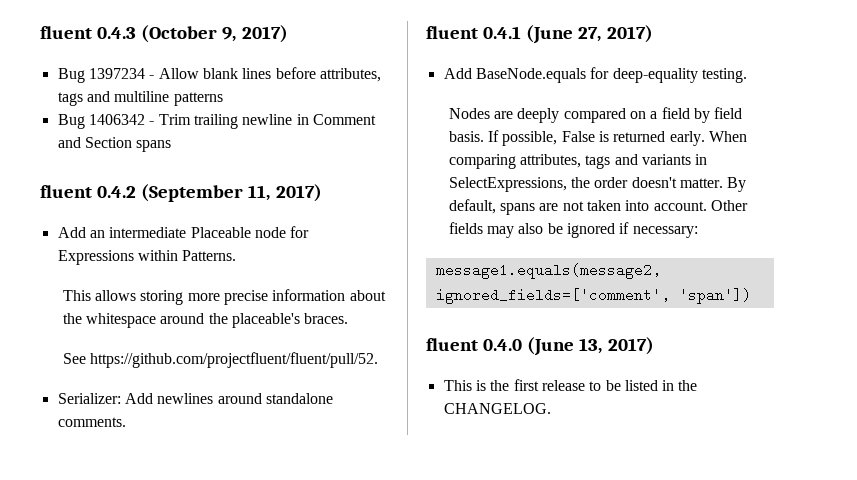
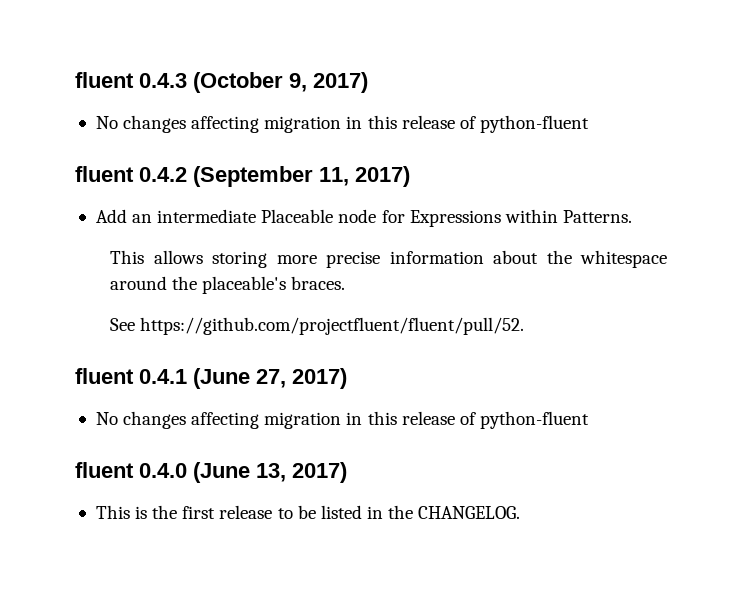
[57,67,381,83] [57,91,223,106] [57,114,376,129] [57,137,172,152] Bug 1397234 - Allow blank lines before attributes, tags and multiline patterns // Bug 1406342 - Trim trailing newline in Comment and Section spans -> [95,115,589,133] No changes affecting migration in this release of python-fluent
[57,393,333,404] [57,417,126,427] // Serializer: Add newlines around standalone comments. -> (525, 326) none
[443,67,747,83] [448,107,743,123] [448,130,748,146] [448,154,708,169] [448,177,747,192] [448,199,749,215] [448,222,698,238] [435,263,661,279] [435,288,751,304] Add BaseNode.equals for deep-equality testing. // Nodes are deeply compared on a field by field basis. If possible, False is returned early. When comparing attributes, tags and variants in SelectExpressions, the order doesn't matter. By default, spans are not taken into account. Other fields may also be ignored if necessary: // message1.equals(message2, ignored_fields=['comment', 'span']) -> [95,411,589,429] No changes affecting migration in this release of python-fluent

